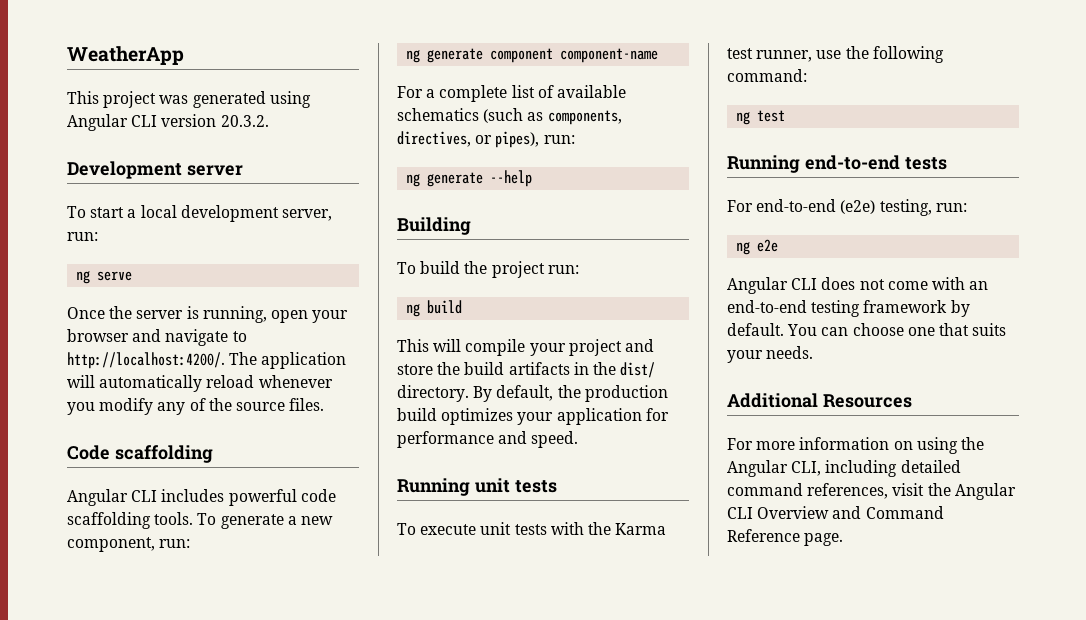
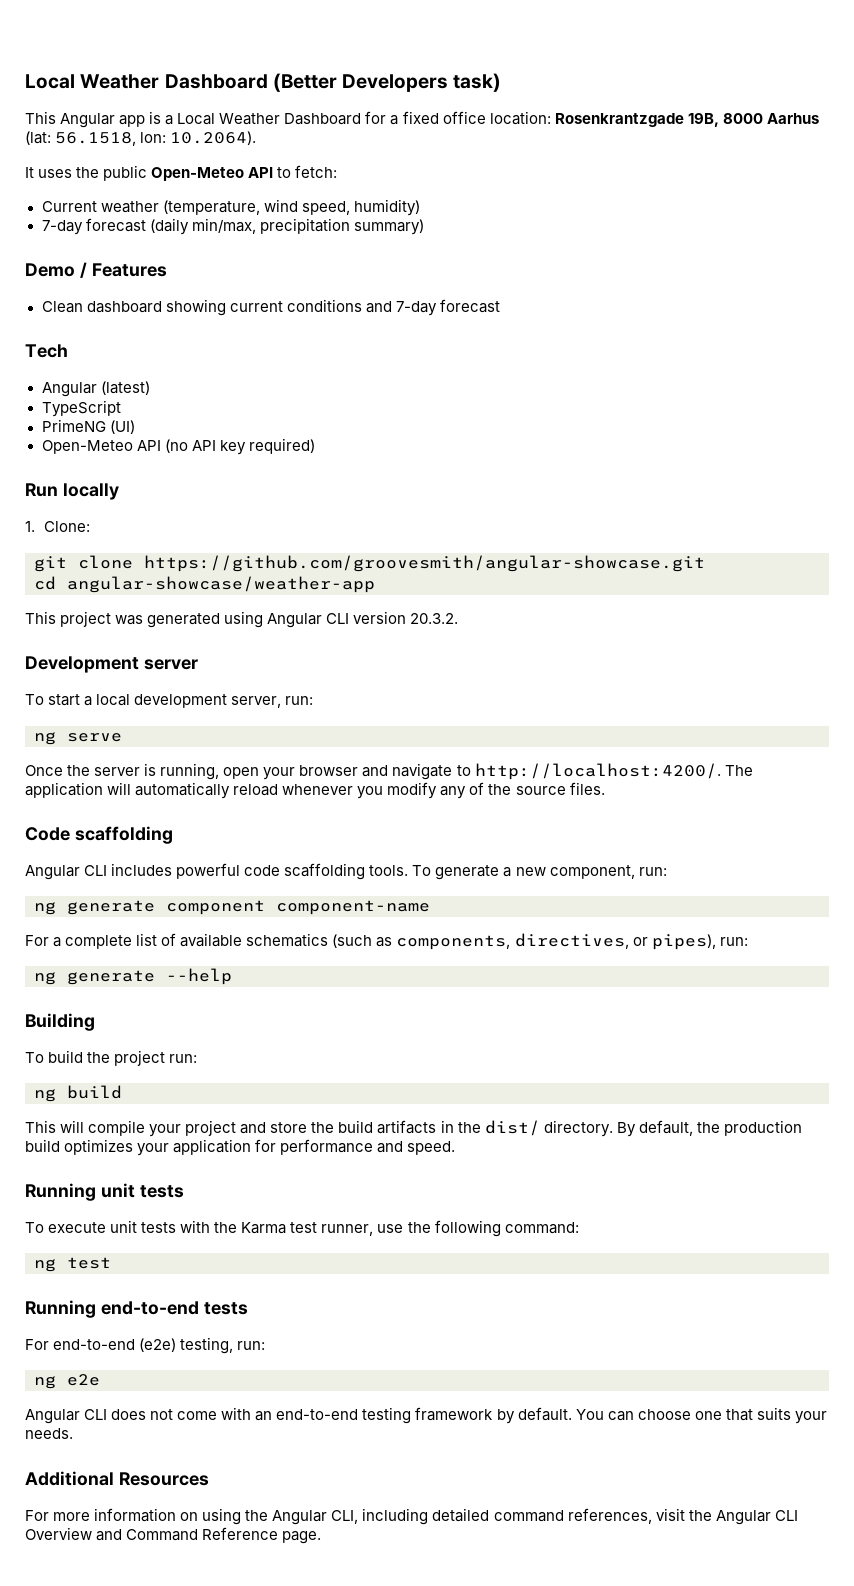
[67,46,184,65] WeatherApp -> [25,73,502,92] [25,111,819,128] [25,131,257,146] [25,165,338,181] [41,199,420,216] [41,218,424,235] [25,262,167,278] [41,299,500,316] [25,344,68,358] [41,381,150,397] [41,400,121,417] [41,419,135,434] [41,438,315,455] [25,483,119,500] [25,521,91,532] [34,555,705,572] [34,576,375,593] Local Weather Dashboard (Better Developers task) // This Angular app is a Local Weather Dashboard for a fixed office location: Rosenkrantzgade 19B, 8000 Aarhus (lat: 56.1518, lon: 10.2064). // It uses the public Open-Meteo API to fetch: // Current weather (temperature, wind speed, humidity) // 7-day forecast (daily min/max, precipitation summary) // Demo / Features // Clean dashboard showing current conditions and 7-day forecast // Tech // Angular (latest) // TypeScript // PrimeNG (UI) // Open-Meteo API (no API key required) // Run locally // 1. Clone: // git clone https://github.com/groovesmith/angular-showcase.git // cd angular-showcase/weather-app

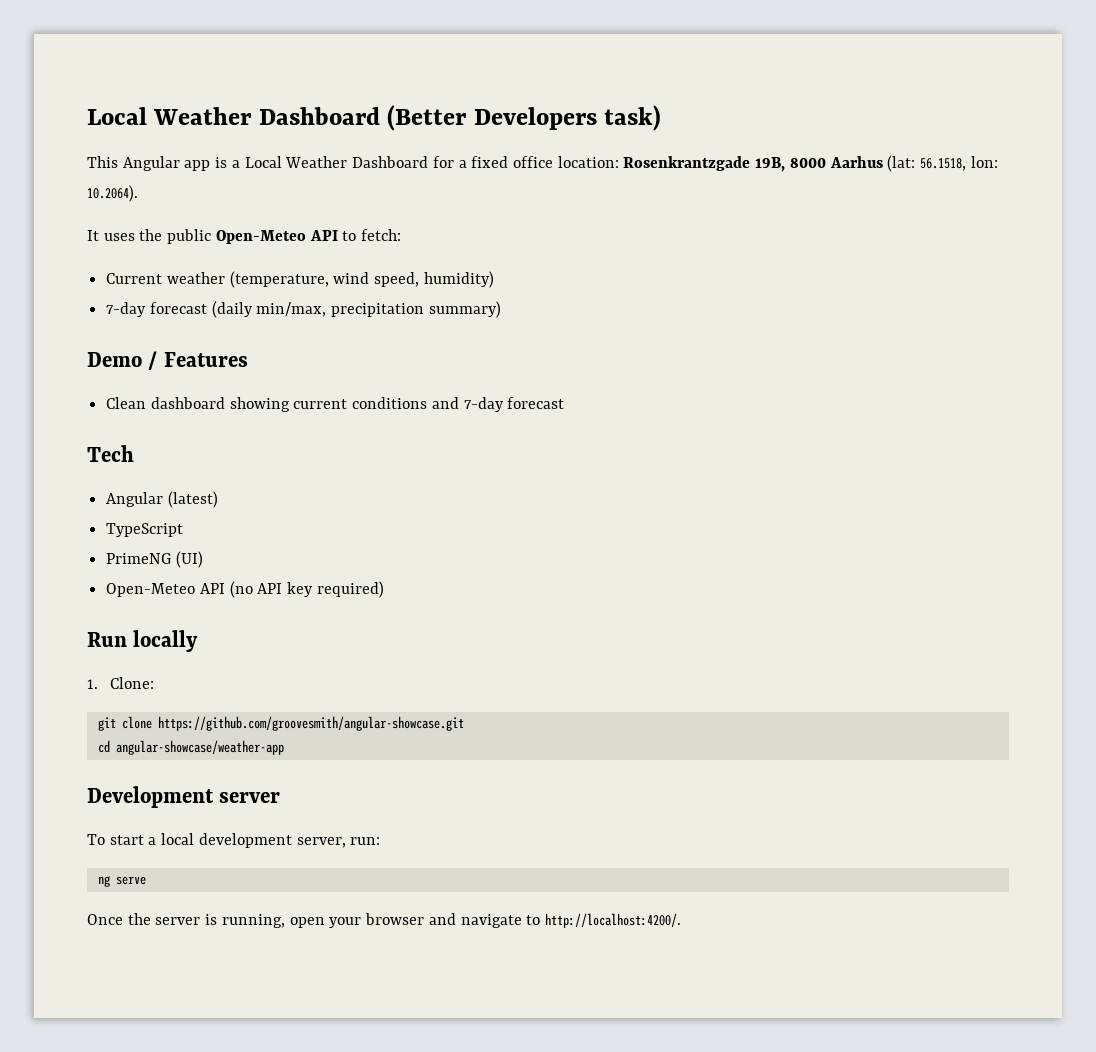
[25,611,459,628] // This project was generated using Angular CLI version 20.3.2. -> (284, 747) none
[724,765,753,776] [25,782,605,799] [25,826,173,844] [25,863,667,880] [34,900,430,915] [25,933,748,950] [34,968,232,985] [25,1013,95,1031] [25,1050,198,1066] [34,1085,122,1102] [25,1120,802,1137] [25,1139,456,1156] [25,1183,184,1201] [25,1220,579,1237] [34,1257,111,1272] [25,1300,248,1318] [25,1337,266,1354] [34,1374,100,1389] [25,1407,827,1424] [25,1428,73,1439] [25,1471,209,1486] [25,1508,798,1525] [25,1527,322,1544] The application will automatically reload whenever you modify any of the source files. // Code scaffolding // Angular CLI includes powerful code scaffolding tools. To generate a new component, run: // ng generate component component-name // For a complete list of available schematics (such as components, directives, or pipes), run: // ng generate --help // Building // To build the project run: // ng build // This will compile your project and store the build artifacts in the dist/ directory. By default, the production build optimizes your application for performance and speed. // Running unit tests // To execute unit tests with the Karma test runner, use the following command: // ng test // Running end-to-end tests // For end-to-end (e2e) testing, run: // ng e2e // Angular CLI does not come with an end-to-end testing framework by default. You can choose one that suits your needs. // Additional Resources // For more information on using the Angular CLI, including detailed command references, visit the Angular CLI Overview and Command Reference page. -> (681, 920) none

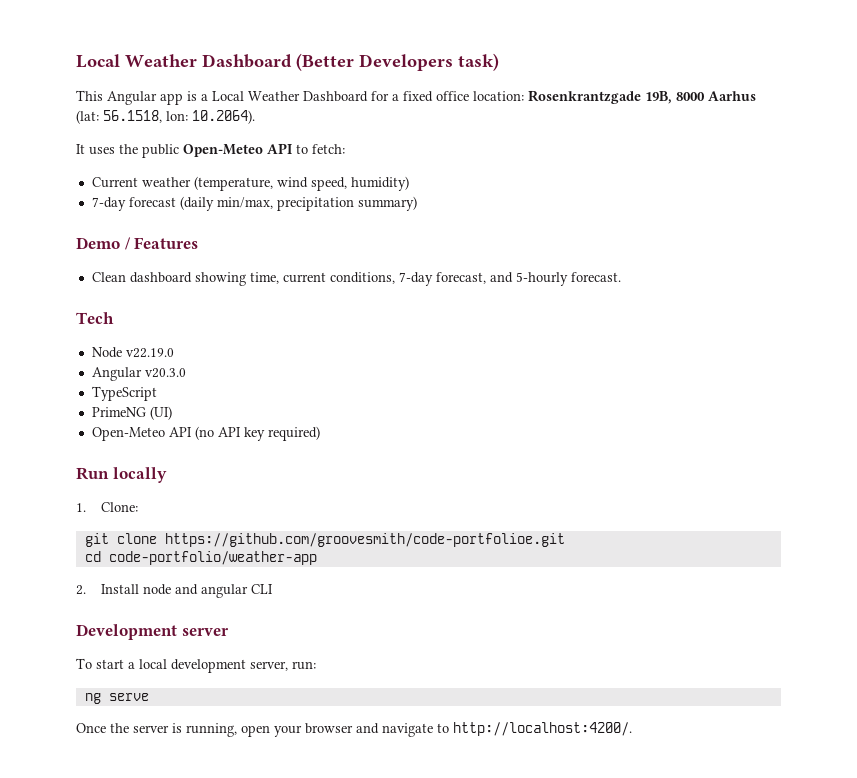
[293,397,565,412] current conditions and 7-day forecast -> [249,272,621,286] time, current conditions, 7-day forecast, and 5-hourly forecast.
[106,491,218,508] // Angular (latest) -> [91,347,174,358] [91,367,186,381] // Node v22.19.0 // Angular v20.3.0
[157,716,464,731] https://github.com/groovesmith/angular-showcase.git -> [164,533,565,547] https://github.com/groovesmith/code-portfolioe.git
[115,740,284,755] angular-showcase/weather-app -> [108,551,317,565] [76,584,273,598] code-portfolio/weather-app // 2. Install node and angular CLI

